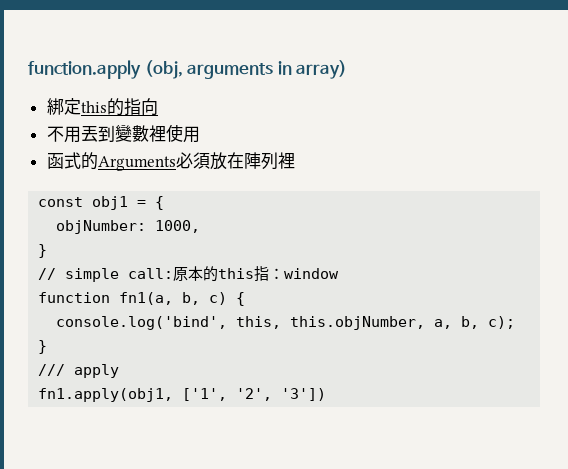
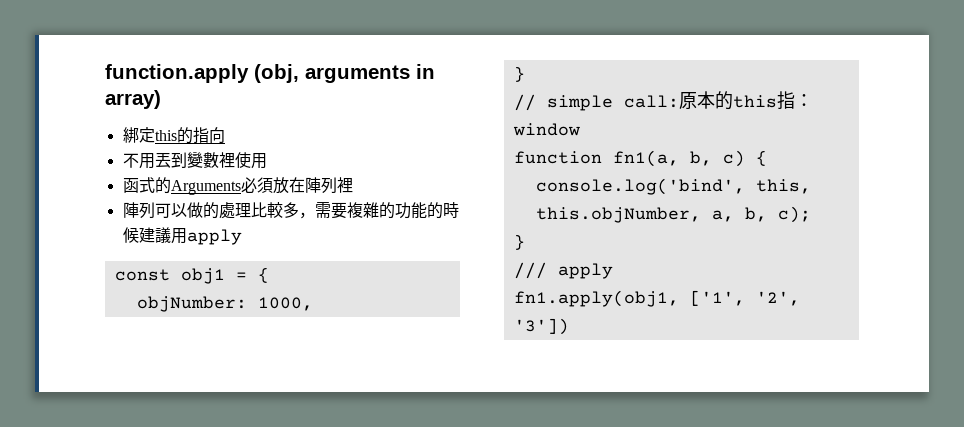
(295, 160) none -> [122,202,459,219] [122,227,242,245] // 陣列可以做的處理比較多，需要複雜的功能的時候建議用apply

